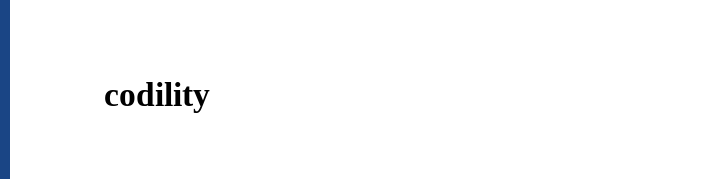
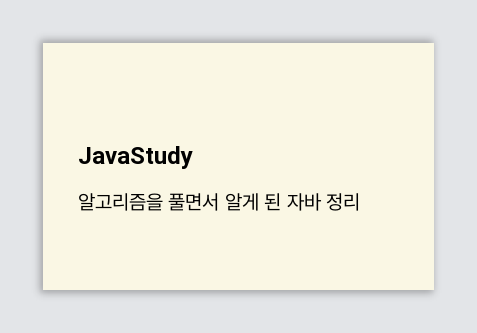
[104,82,210,113] codility -> [78,146,193,169] [78,193,360,211] JavaStudy // 알고리즘을 풀면서 알게 된 자바 정리

